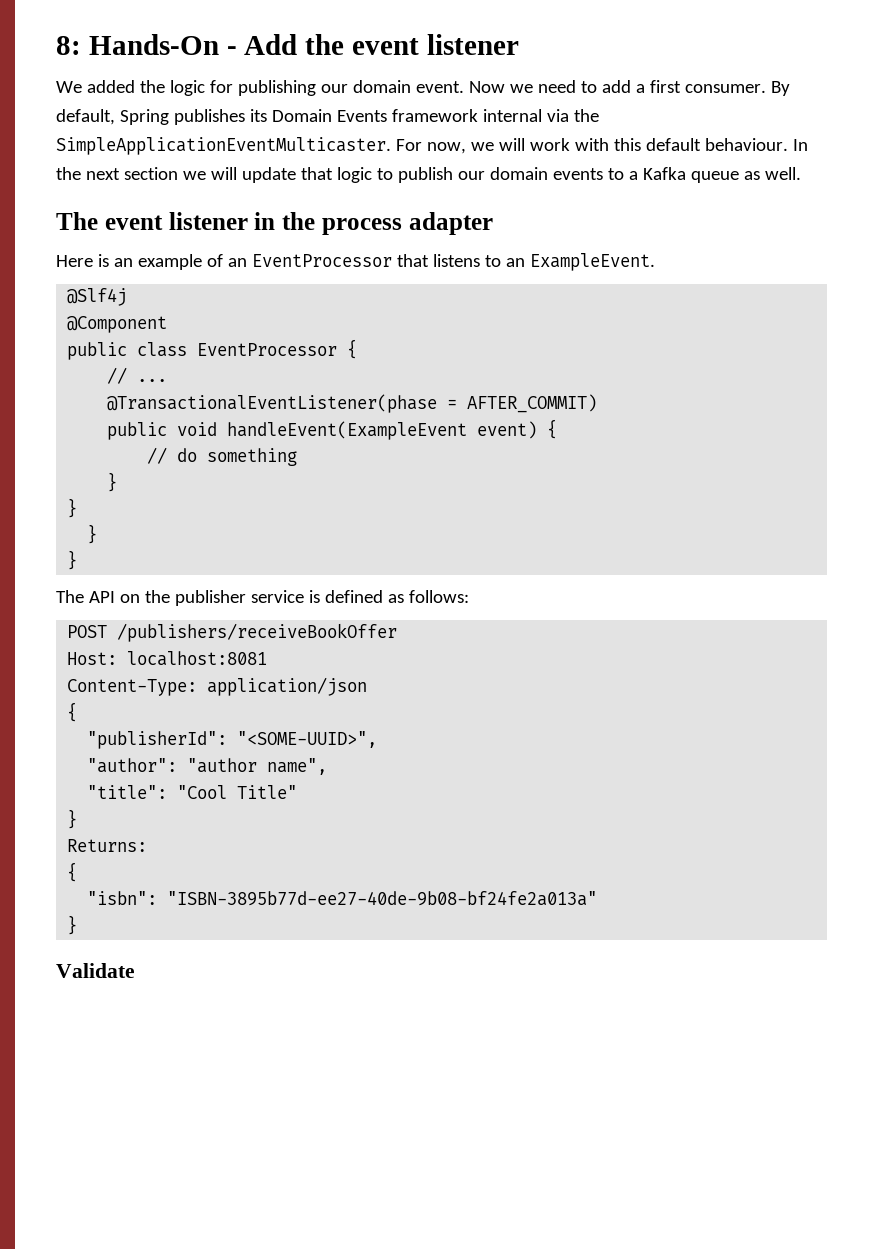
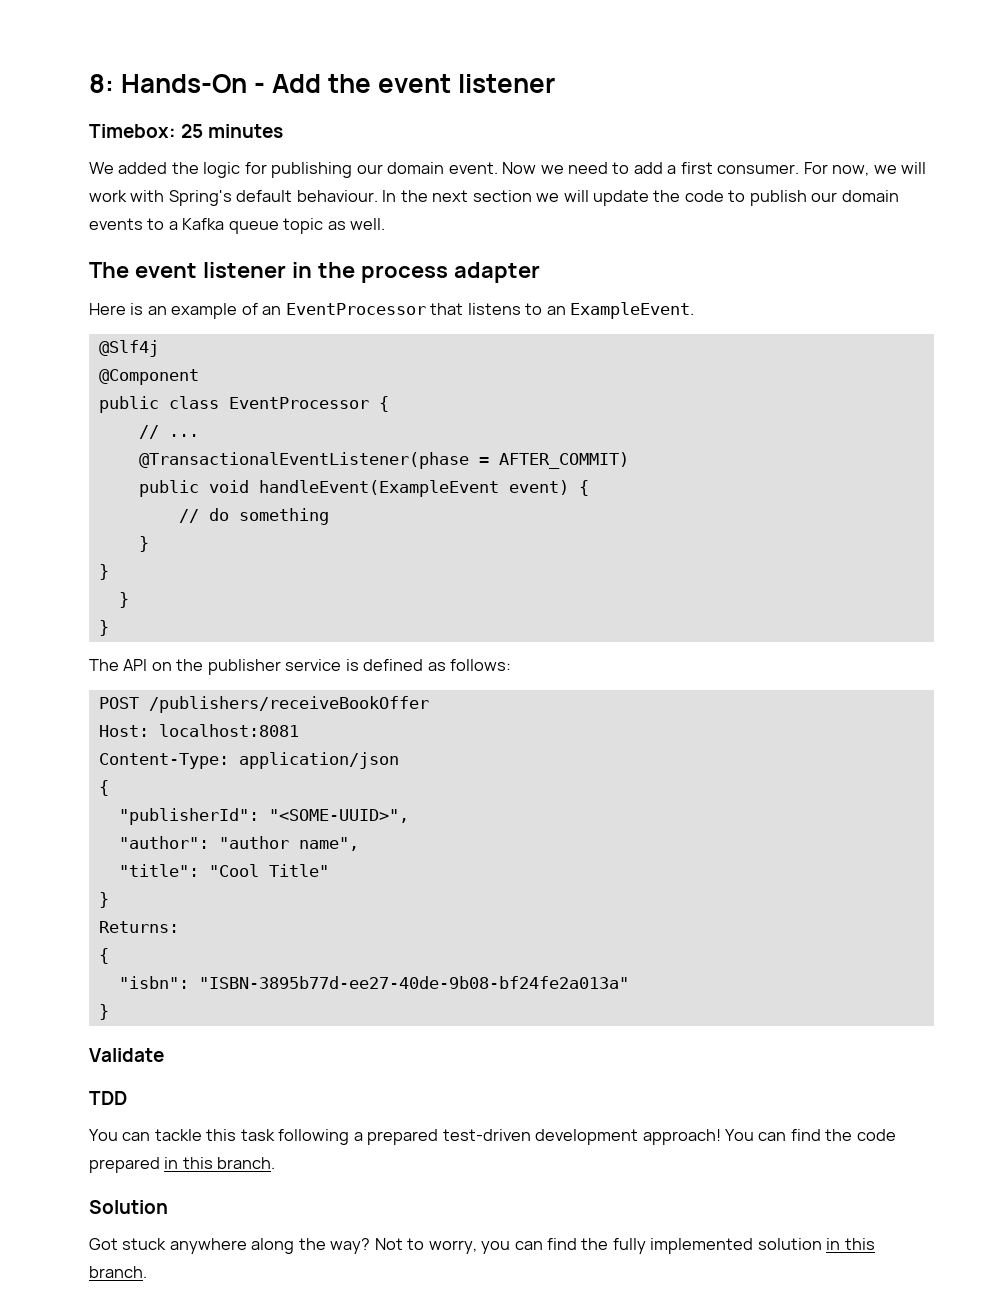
(519, 44) none -> [89,124,284,138] // Timebox: 25 minutes
[770,81,790,96] [56,109,599,125] [56,137,391,155] By default, Spring publishes its Domain Events framework internal via the SimpleApplicationEventMulticaster. -> (800, 169) none
[613,138,641,151] this -> [168,190,232,206] Spring's
[300,167,372,183] that logic -> [653,190,724,202] the code
(739, 177) none -> [283,218,324,234] topic
(135, 970) none -> [89,1091,127,1105] [89,1129,896,1145] [89,1157,276,1173] [89,1200,168,1214] [89,1238,875,1254] [89,1266,147,1278] // TDD // You can tackle this task following a prepared test-driven development approach! You can find the code prepared in this branch. // Solution // Got stuck anywhere along the way? Not to worry, you can find the fully implemented solution in this branch.

